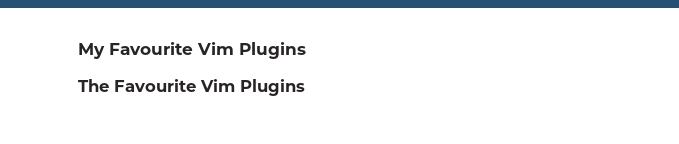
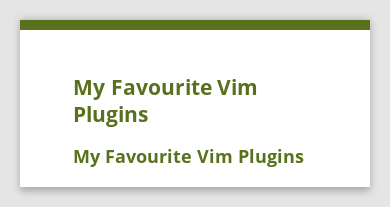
[78,79,109,92] The -> [73,150,101,167] My

